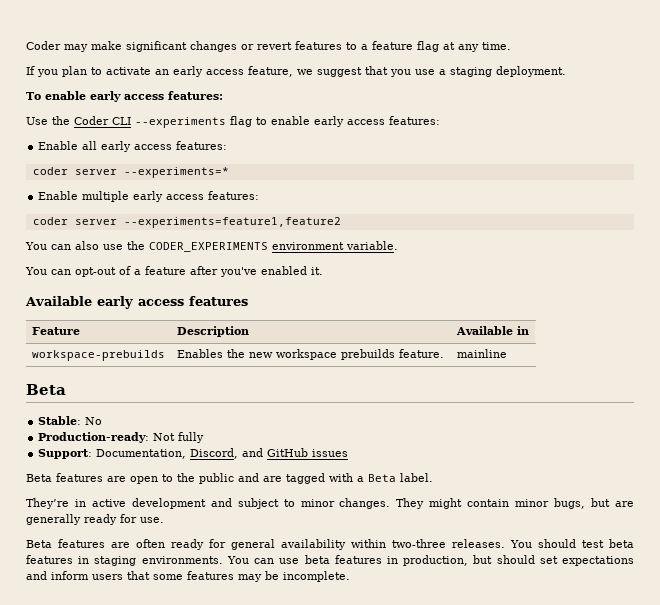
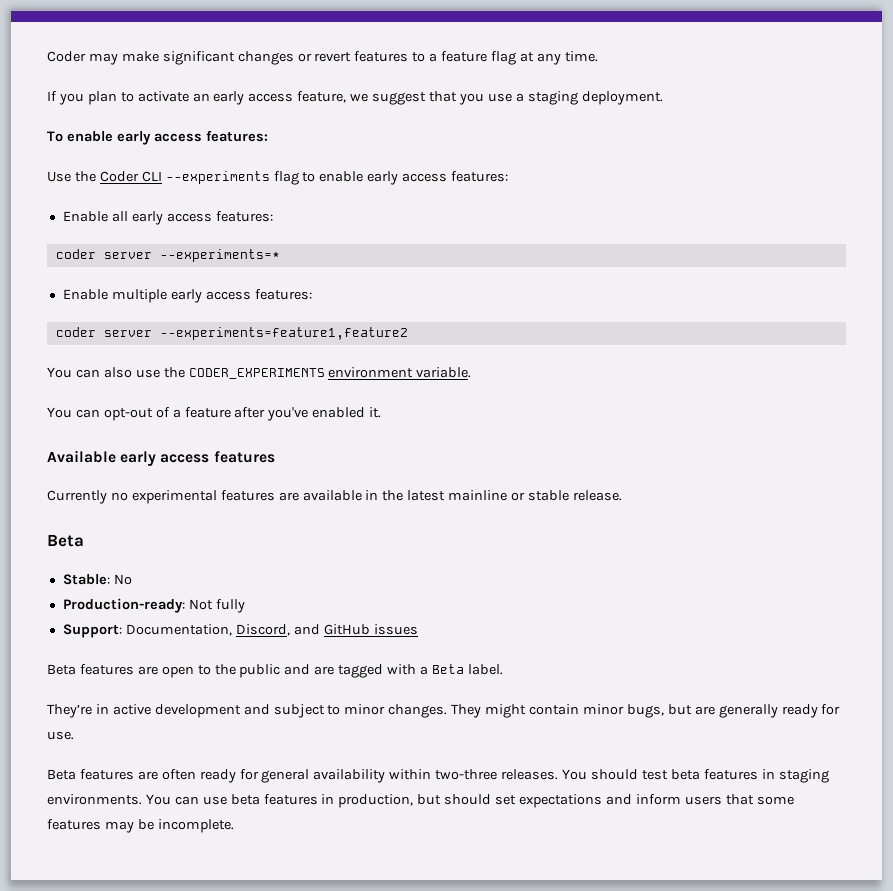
[31,327,80,335] [176,326,249,337] [455,326,529,335] [31,350,165,361] [176,349,444,360] [456,349,507,358] // Feature | Description | Available in // workspace-prebuilds | Enables the new workspace prebuilds feature. | mainline -> [47,490,622,504] // Currently no experimental features are available in the latest mainline or stable release.

